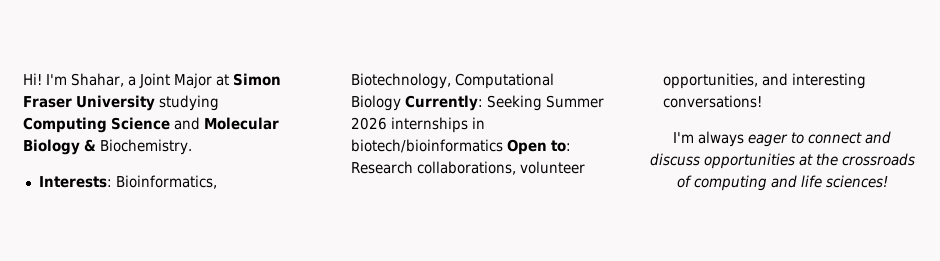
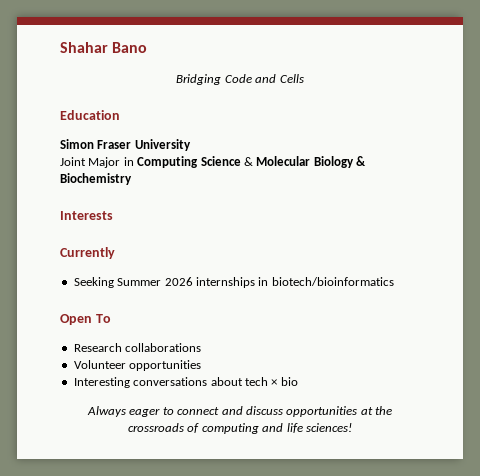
[23,73,229,89] Hi! I'm Shahar, a Joint Major at -> [60,42,148,53] [176,74,304,85] [60,110,120,120] Shahar Bano // Bridging Code and Cells // Education //
[158,95,219,111] studying -> [60,157,134,168] // Joint Major in
[174,117,200,130] and -> [243,157,253,166] &
[100,139,192,155] [38,175,217,189] [350,73,554,89] [350,95,483,111] Biochemistry. // Interests: Bioinformatics, Biotechnology, Computational Biology Currently: -> [60,173,132,185] [60,211,113,220] [60,247,115,259] Biochemistry // Interests // Currently //
[506,139,571,155] [350,161,585,175] [662,73,866,89] [662,95,762,108] [673,131,744,147] Open to: Research collaborations, volunteer opportunities, and interesting conversations! // I'm always -> [60,314,111,325] [73,343,202,352] [73,360,202,371] [73,377,298,388] [87,406,126,417] // Open To // Research collaborations // Volunteer opportunities // Interesting conversations about tech × bio // Always

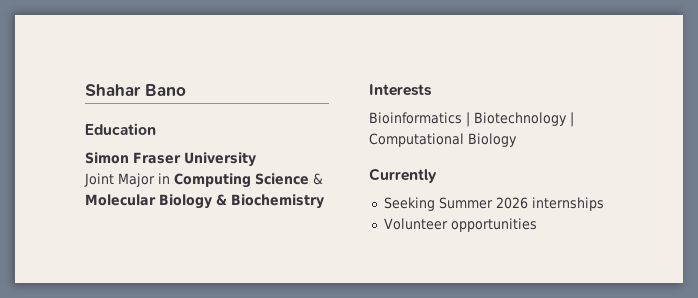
[176,74,304,85] // Bridging Code and Cells -> (186, 90) none
(113, 215) none -> [369,112,574,127] [369,133,517,147] // Bioinformatics | Biotechnology | Computational Biology
[258,277,394,286] [60,314,111,325] [73,343,202,352] [73,360,202,371] [73,377,298,388] [87,406,392,417] [128,423,352,434] in biotech/bioinformatics // Open To // Research collaborations // Volunteer opportunities // Interesting conversations about tech × bio // Always eager to connect and discuss opportunities at the crossroads of computing and life sciences! -> [383,218,537,232] // Volunteer opportunities

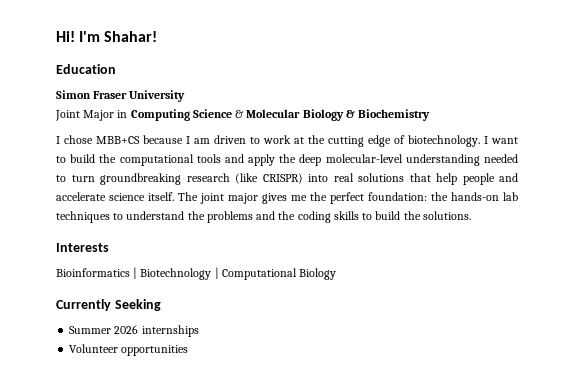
[85,84,186,96] Shahar Bano -> [56,31,158,42] Hi! I'm Shahar!
(324, 201) none -> [56,135,518,147] [56,154,518,166] [56,173,518,185] [56,192,518,204] [56,211,471,223] // I chose MBB+CS because I am driven to work at the cutting edge of biotechnology. I want to build the computational tools and apply the deep molecular-level understanding needed to turn groundbreaking research (like CRISPR) into real solutions that help people and accelerate science itself. The joint major gives me the perfect foundation: the hands-on lab techniques to understand the problems and the coding skills to build the solutions.
[383,197,435,211] // Seeking -> [114,299,161,311] Seeking //

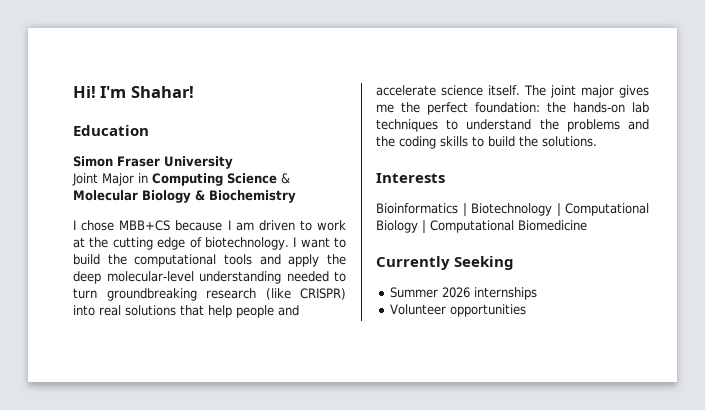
(337, 274) none -> [422,220,587,234] | Computational Biomedicine

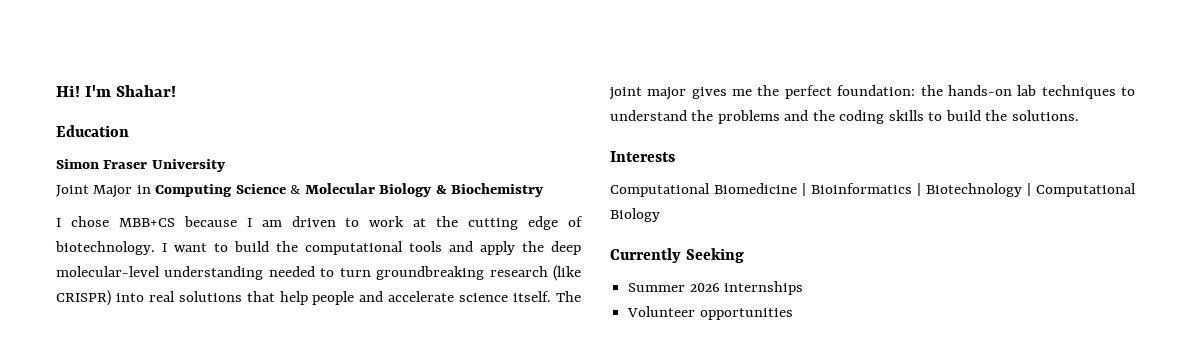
(445, 178) none -> [610,183,806,197] Computational Biomedicine |
[422,220,587,234] | Computational Biomedicine -> (660, 215) none

